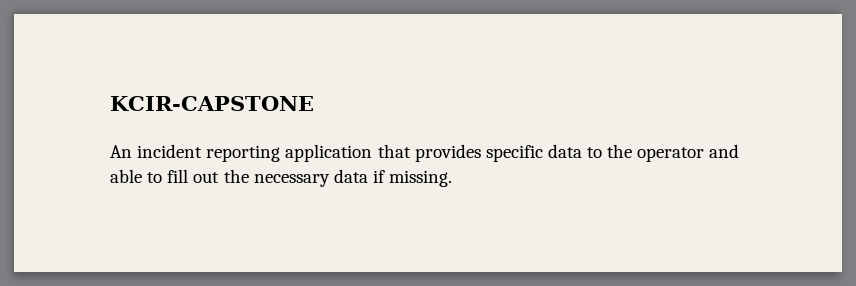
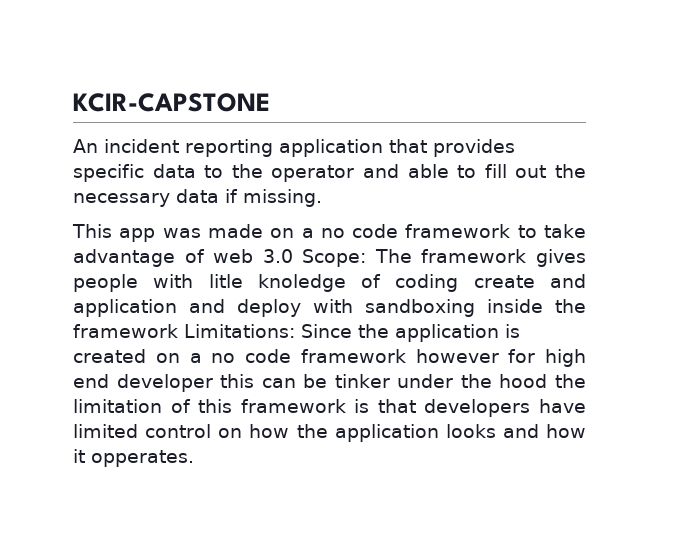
(453, 178) none -> [72,224,587,242] [73,249,586,267] [73,274,586,292] [73,299,586,317] [73,324,520,342] [73,349,586,367] [73,374,586,392] [73,399,586,417] [73,424,586,442] [73,449,194,467] // This app was made on a no code framework to take advantage of web 3.0 Scope: The framework gives people with litle knoledge of coding create and application and deploy with sandboxing inside the framework Limitations: Since the application is created on a no code framework however for high end developer this can be tinker under the hood the limitation of this framework is that developers have limited control on how the application looks and how it opperates.

